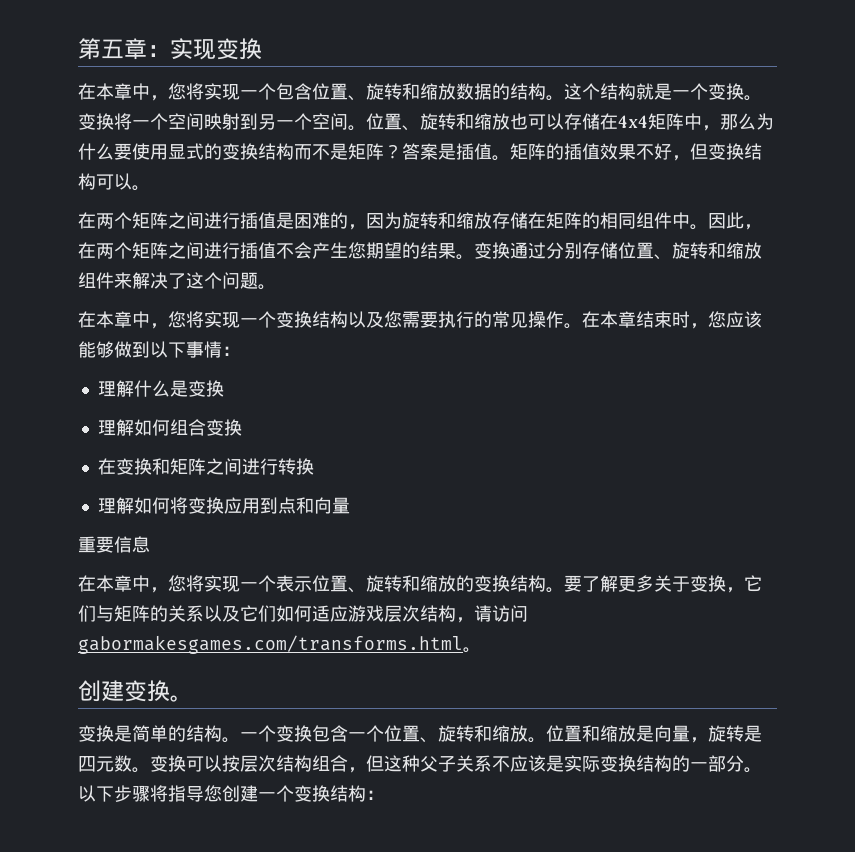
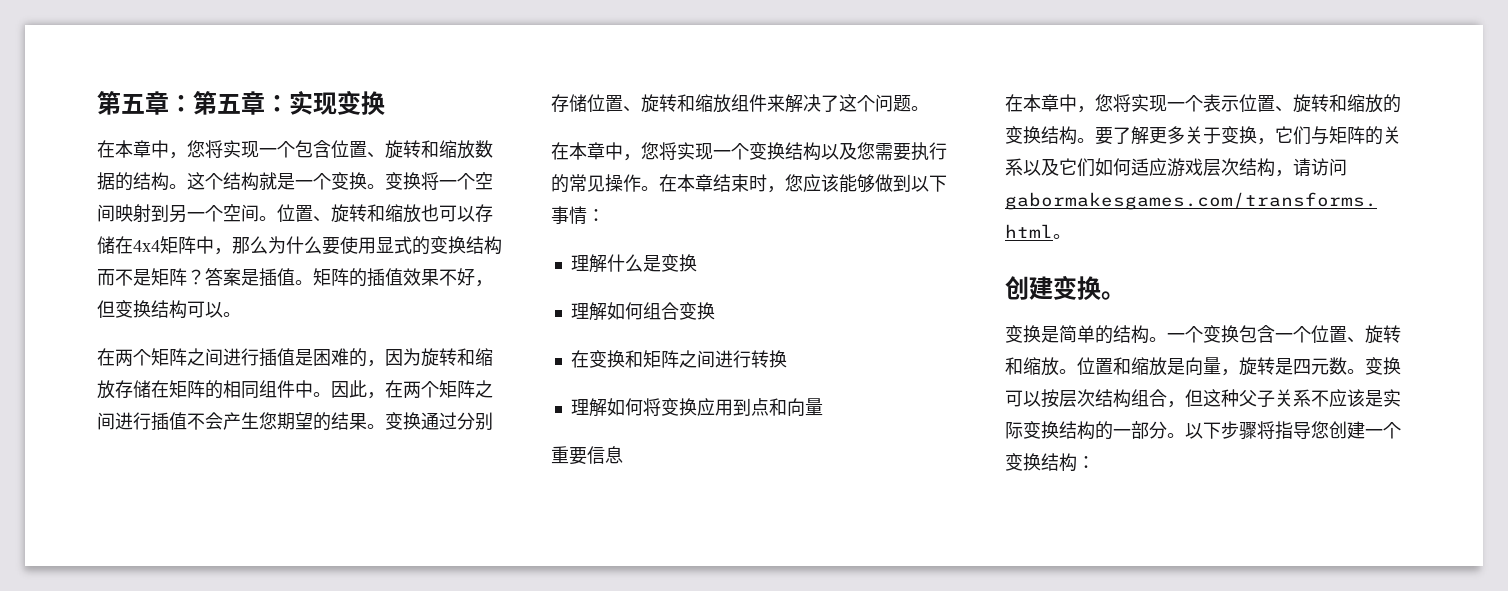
[78,38,170,60] 第五章： -> [97,91,289,115] 第五章：第五章：

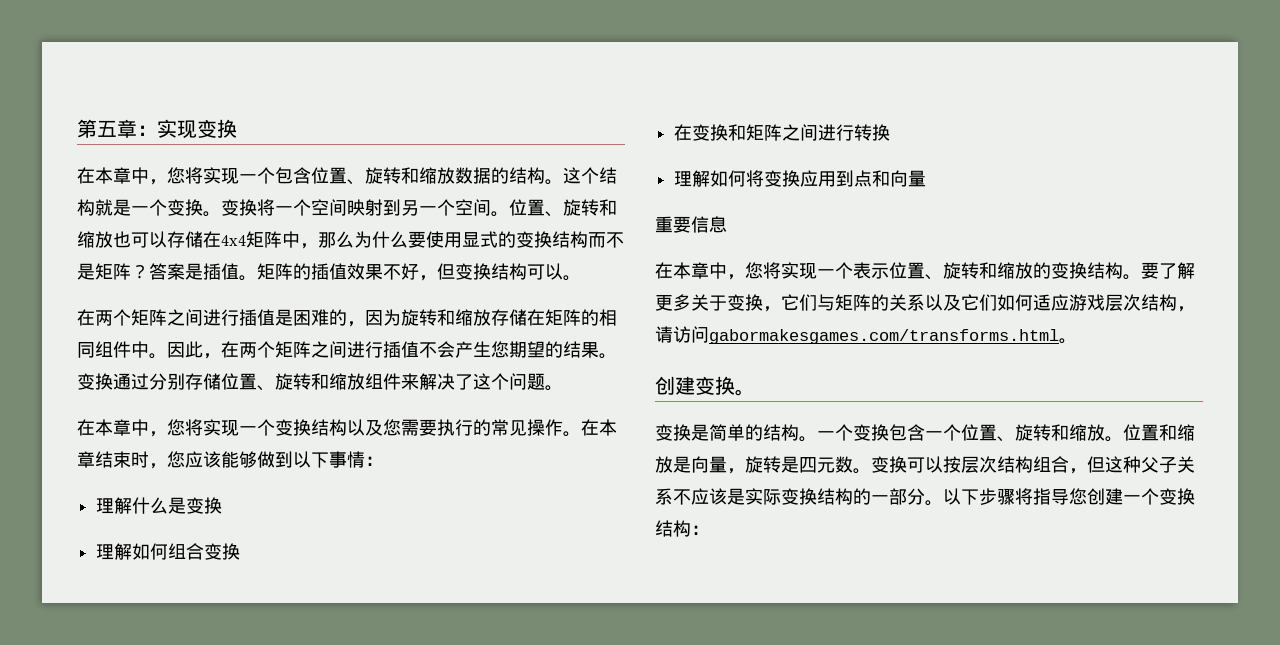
[97,91,289,115] 第五章：第五章： -> [77,119,157,138] 第五章：

